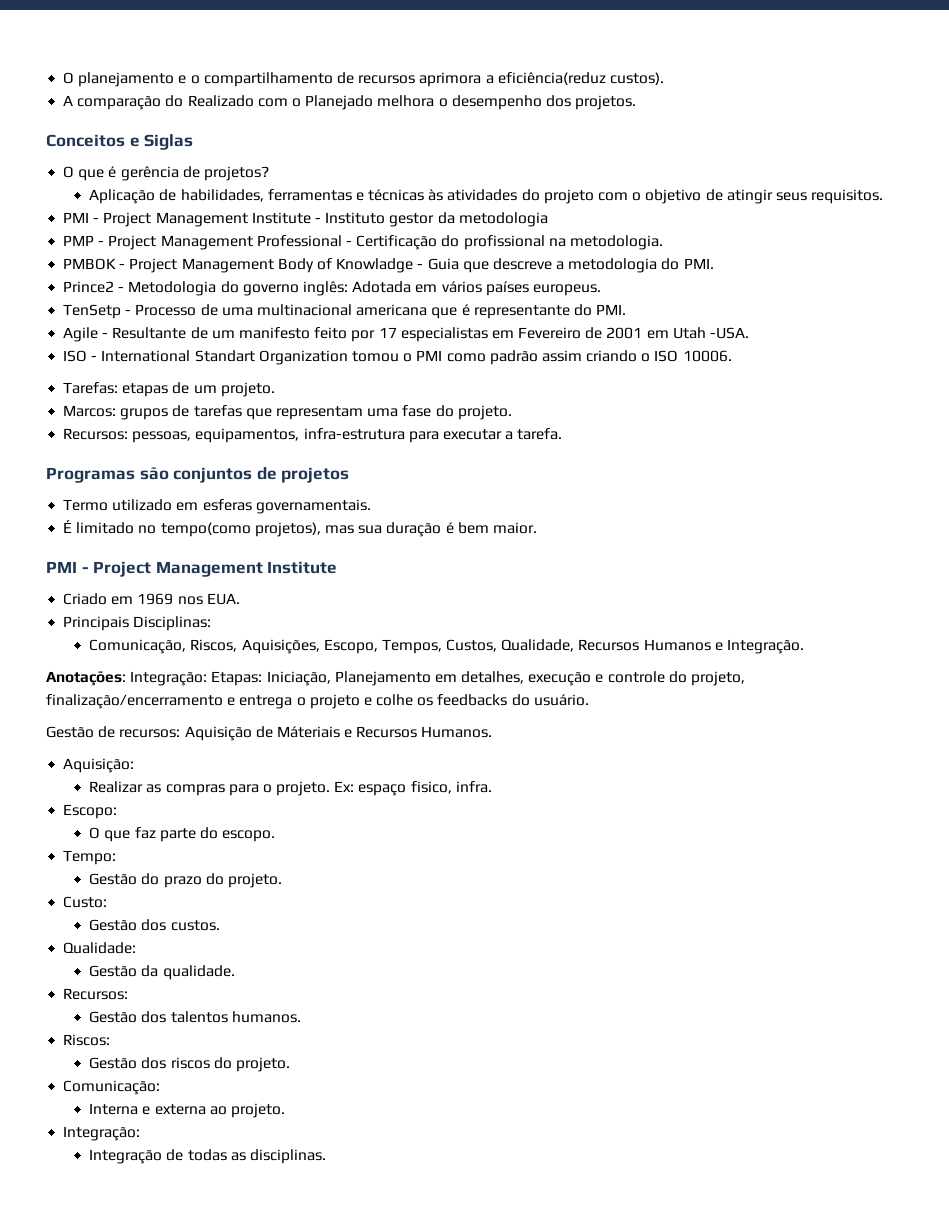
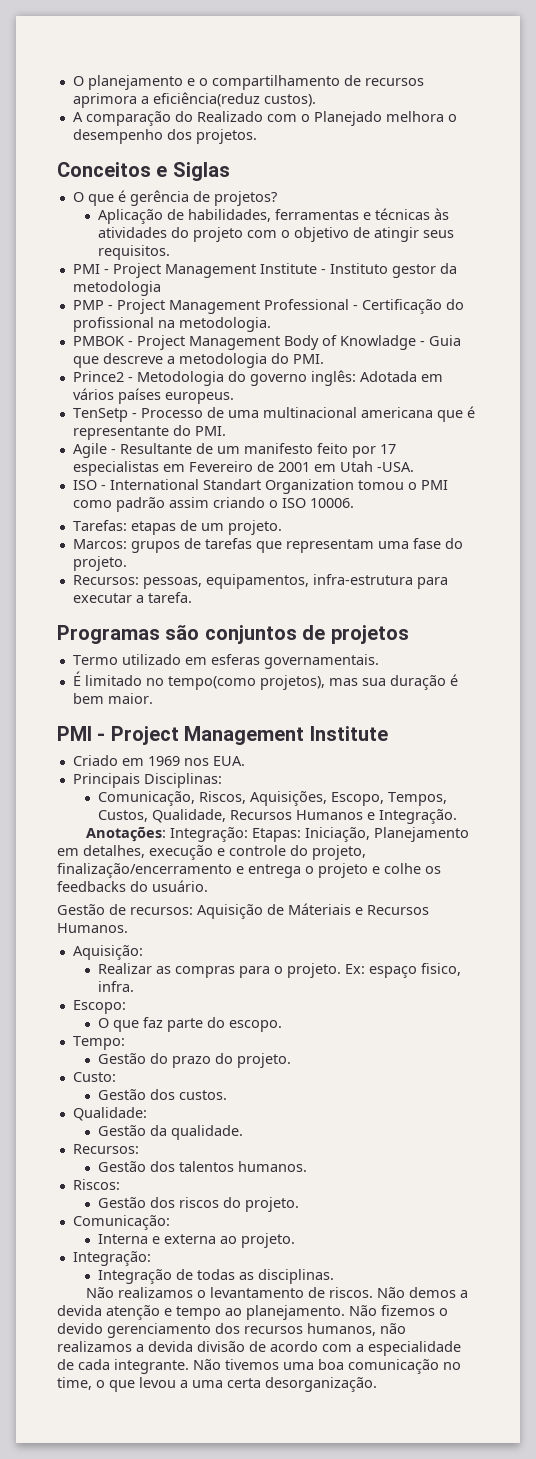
(326, 1156) none -> [86,1287,469,1298] [57,1305,448,1320] [57,1323,406,1338] [57,1341,461,1356] [57,1359,461,1374] [57,1377,377,1392] // Não realizamos o levantamento de riscos. Não demos a devida atenção e tempo ao planejamento. Não fizemos o devido gerenciamento dos recursos humanos, não realizamos a devida divisão de acordo com a especialidade de cada integrante. Não tivemos uma boa comunicação no time, o que levou a uma certa desorganização.

